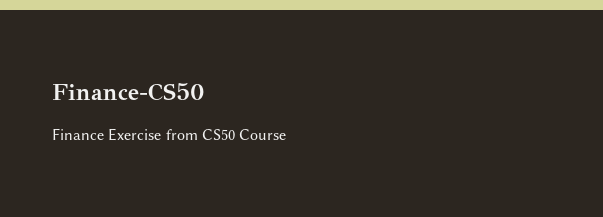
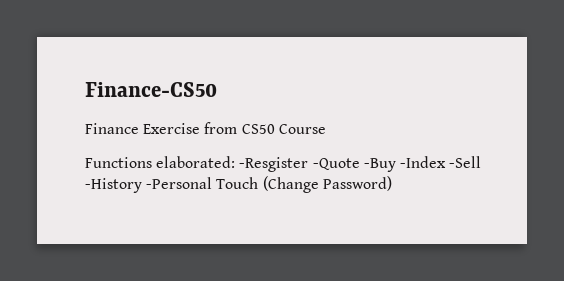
(287, 134) none -> [85,156,482,172] [85,176,392,193] // Functions elaborated: -Resgister -Quote -Buy -Index -Sell -History -Personal Touch (Change Password)

